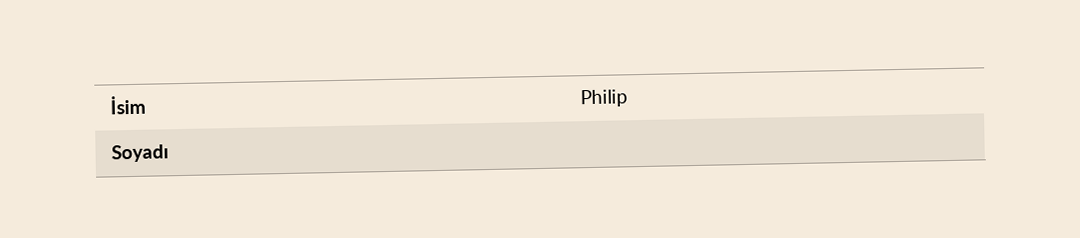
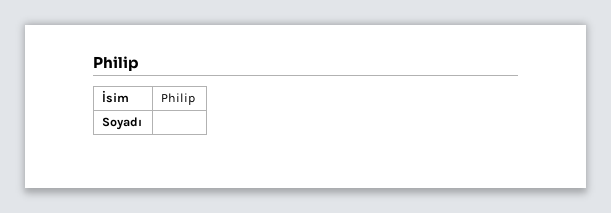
(110, 105) none -> [93,56,139,71] Philip //

